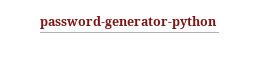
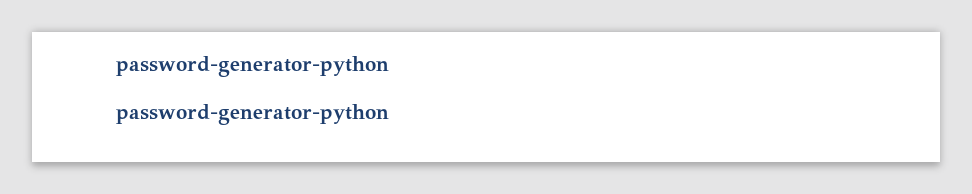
[40,16,217,29] password-generator-python -> [116,56,389,77] [116,104,389,125] password-generator-python // password-generator-python

